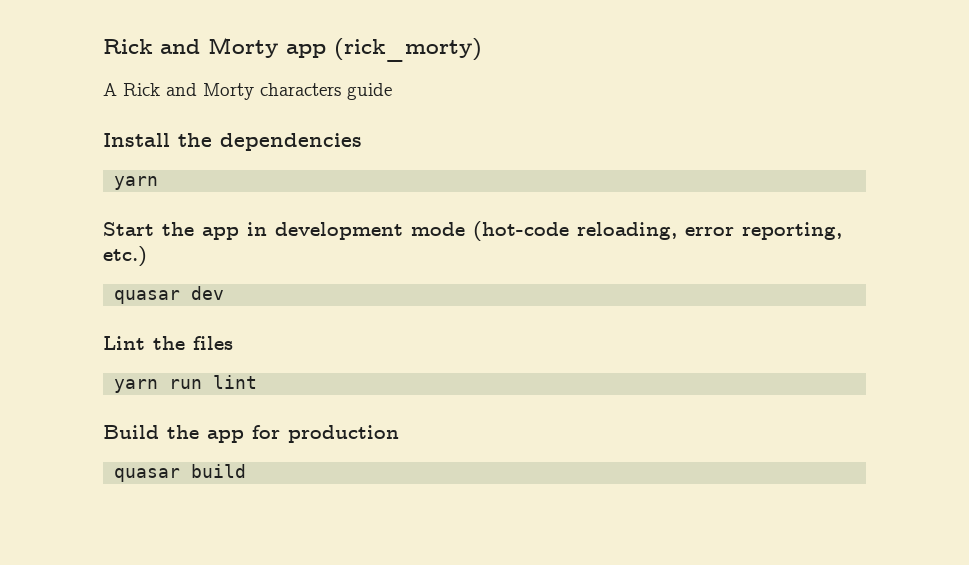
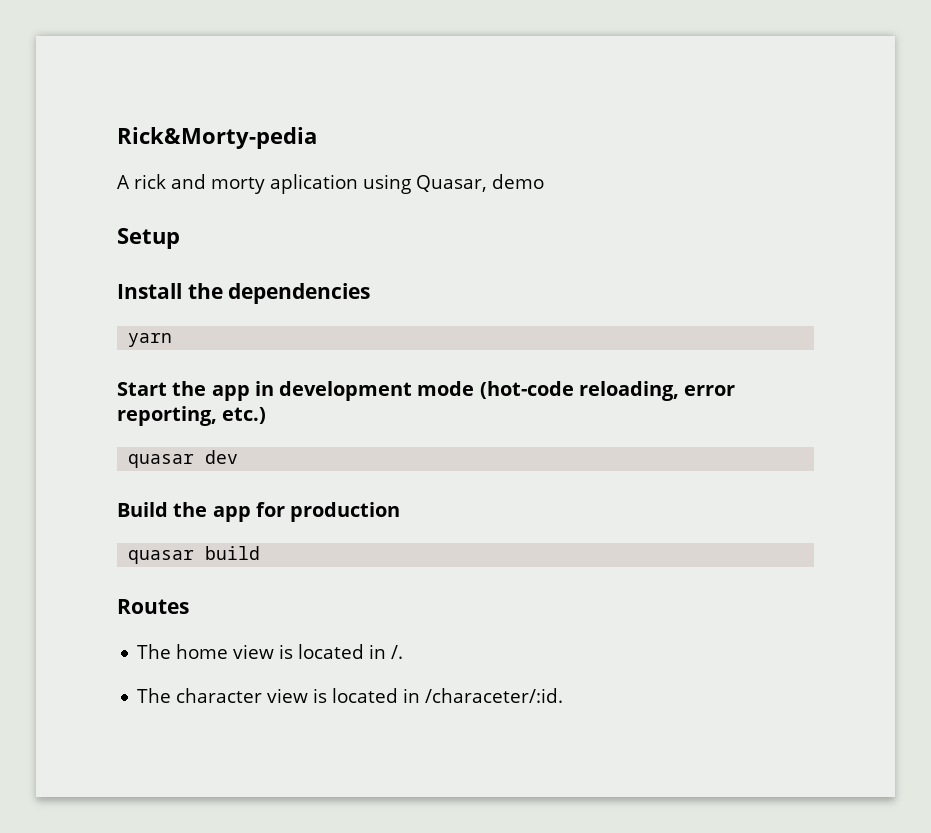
[103,37,482,62] [103,83,392,100] Rick and Morty app (rick_morty) // A Rick and Morty characters guide -> [117,127,317,149] [117,174,544,194] [117,228,180,249] Rick&Morty-pedia // A rick and morty aplication using Quasar, demo // Setup
[103,336,233,350] [114,375,258,393] // Lint the files // yarn run lint -> (239, 457) none
(247, 471) none -> [117,599,189,614] [137,644,404,659] [137,688,564,703] // Routes // The home view is located in /. // The character view is located in /characeter/:id.

